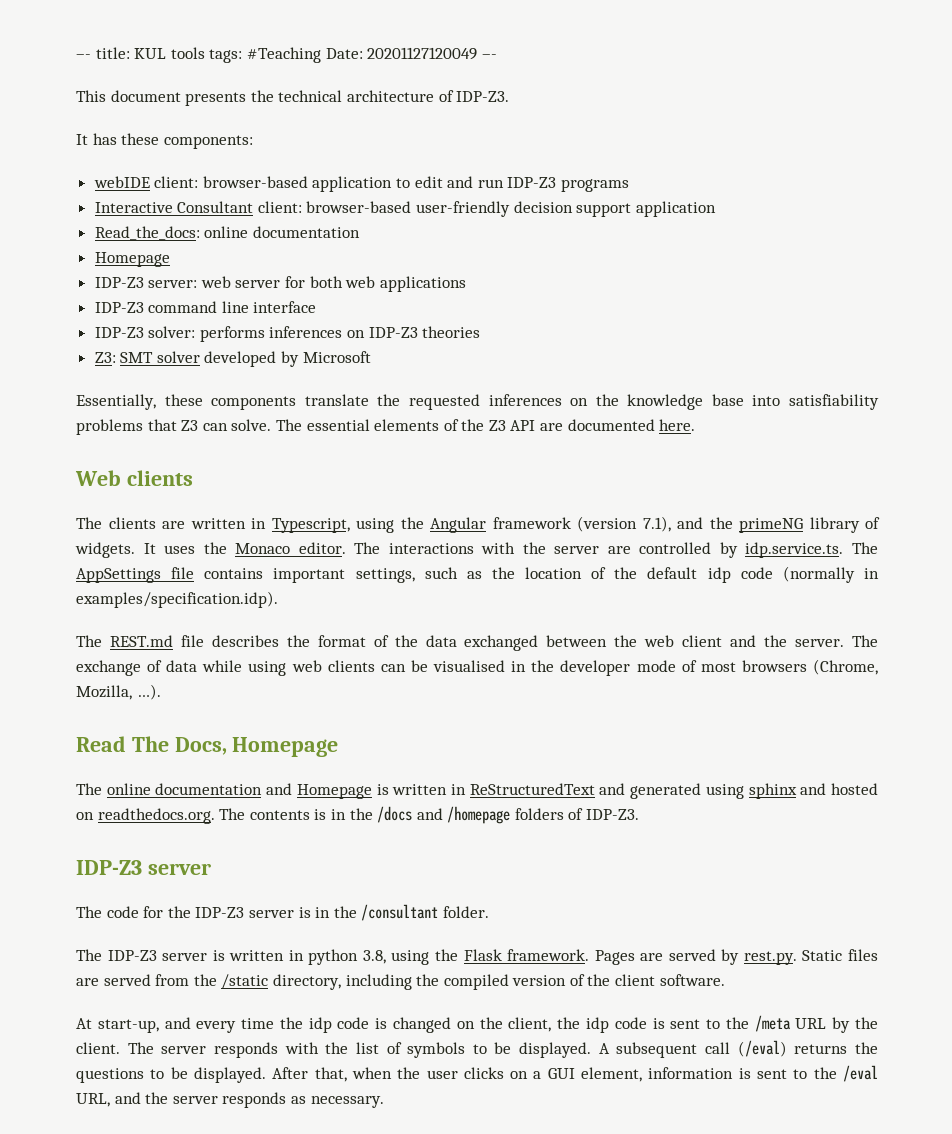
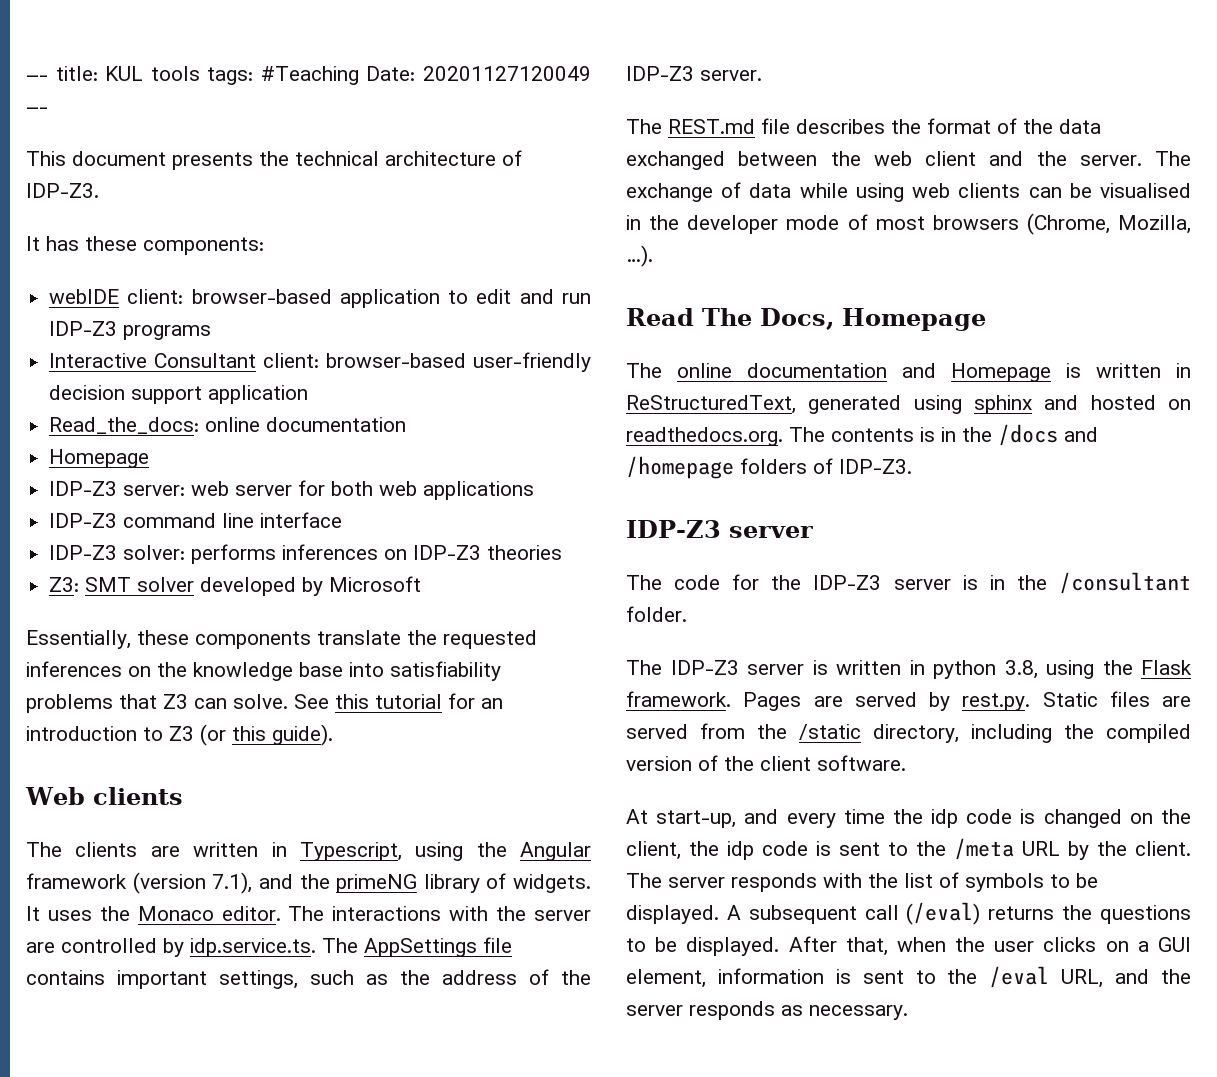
[275,419,696,431] The essential elements of the Z3 API are documented here. -> [294,693,503,709] [26,724,333,746] See this tutorial for an introduction to Z3 (or this guide).
[525,566,879,583] [76,591,278,608] location of the default idp code (normally in examples/specification.idp). -> [442,969,591,985] [626,66,762,81] address of the IDP-Z3 server.
[469,783,626,795] ReStructuredText and -> [626,395,796,414] ReStructuredText,

